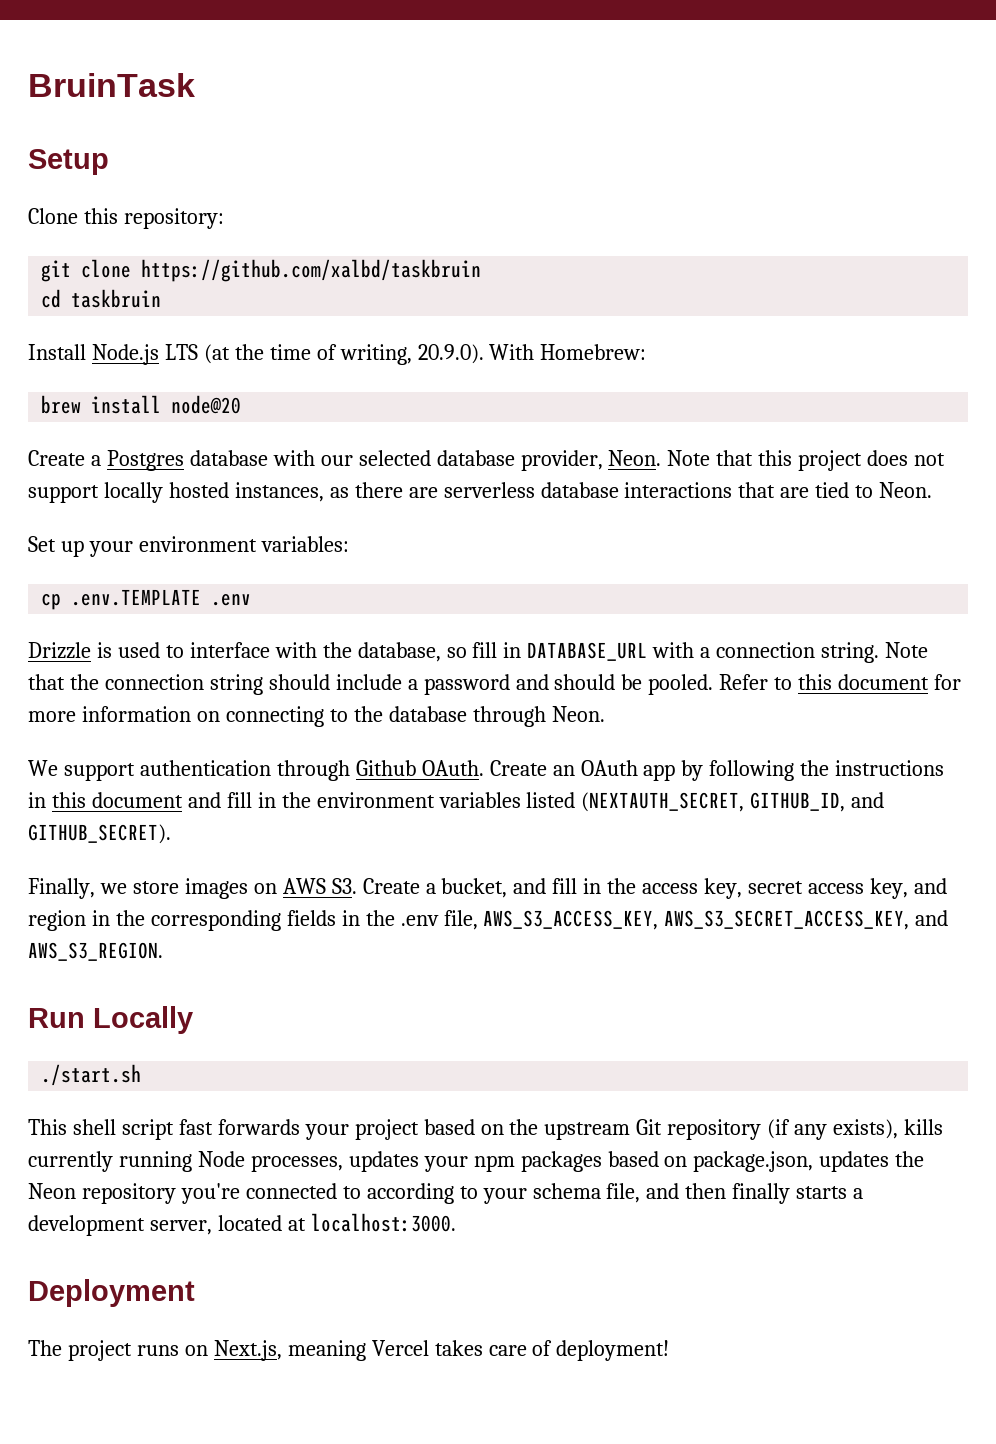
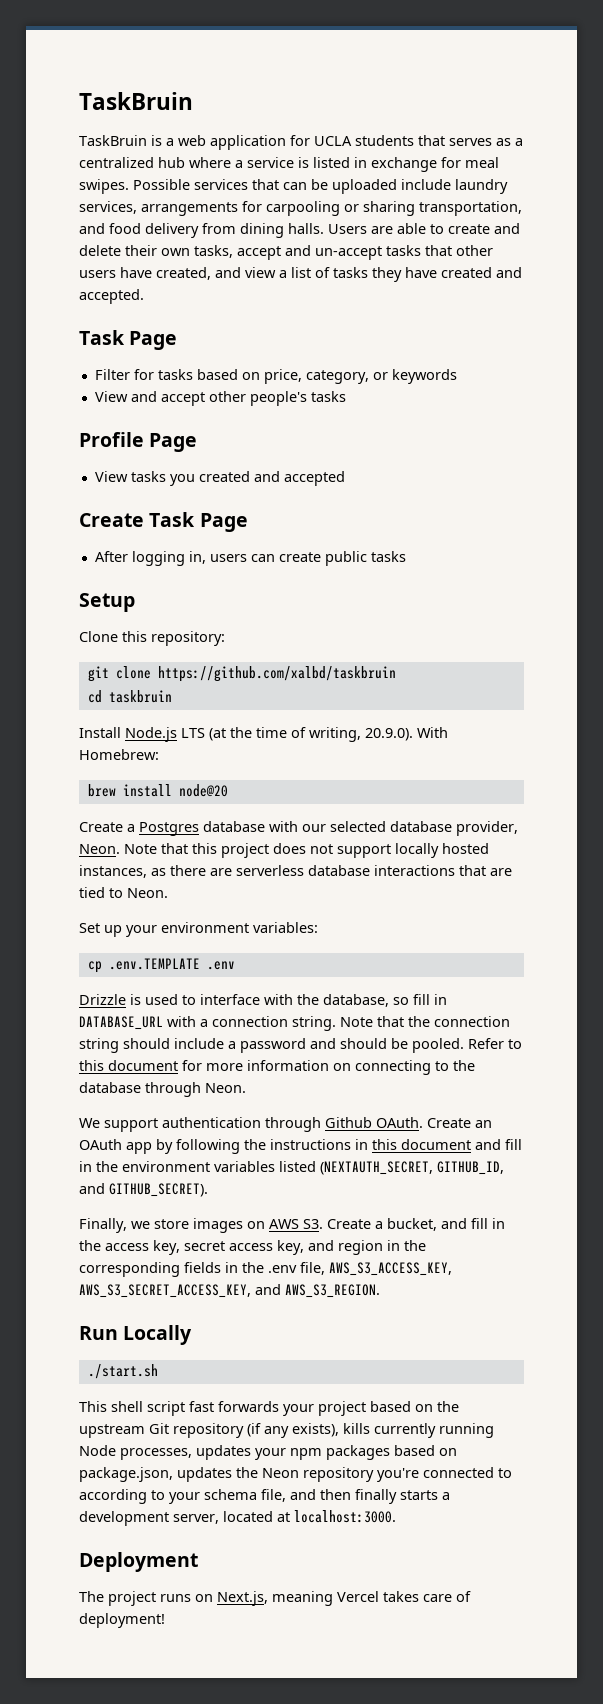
[28,73,195,97] BruinTask -> [79,92,193,110] [79,135,523,150] [79,157,499,172] [79,179,508,194] [79,201,522,216] [79,223,520,238] [79,245,493,260] [79,267,522,282] [79,289,144,304] [79,330,178,350] [94,369,457,384] [94,391,346,406] [79,432,198,452] [94,471,345,486] [79,512,248,532] [94,551,406,566] TaskBruin // TaskBruin is a web application for UCLA students that serves as a centralized hub where a service is listed in exchange for meal swipes. Possible services that can be uploaded include laundry services, arrangements for carpooling or sharing transportation, and food delivery from dining halls. Users are able to create and delete their own tasks, accept and un-accept tasks that other users have created, and view a list of tasks they have created and accepted. // Task Page // Filter for tasks based on price, category, or keywords // View and accept other people's tasks // Profile Page // View tasks you created and accepted // Create Task Page // After logging in, users can create public tasks

